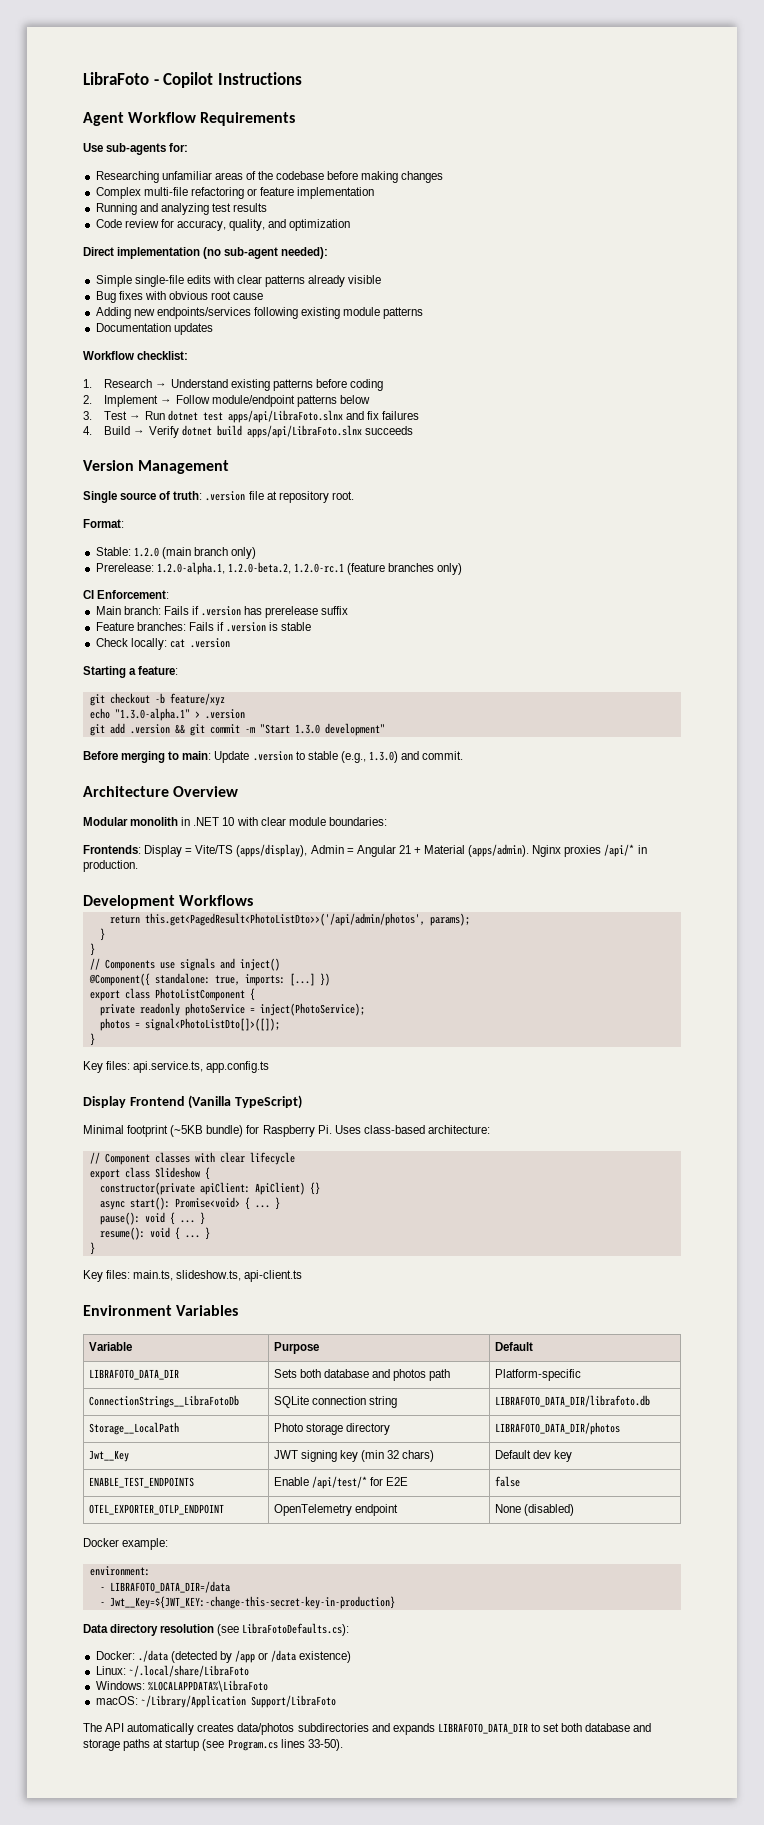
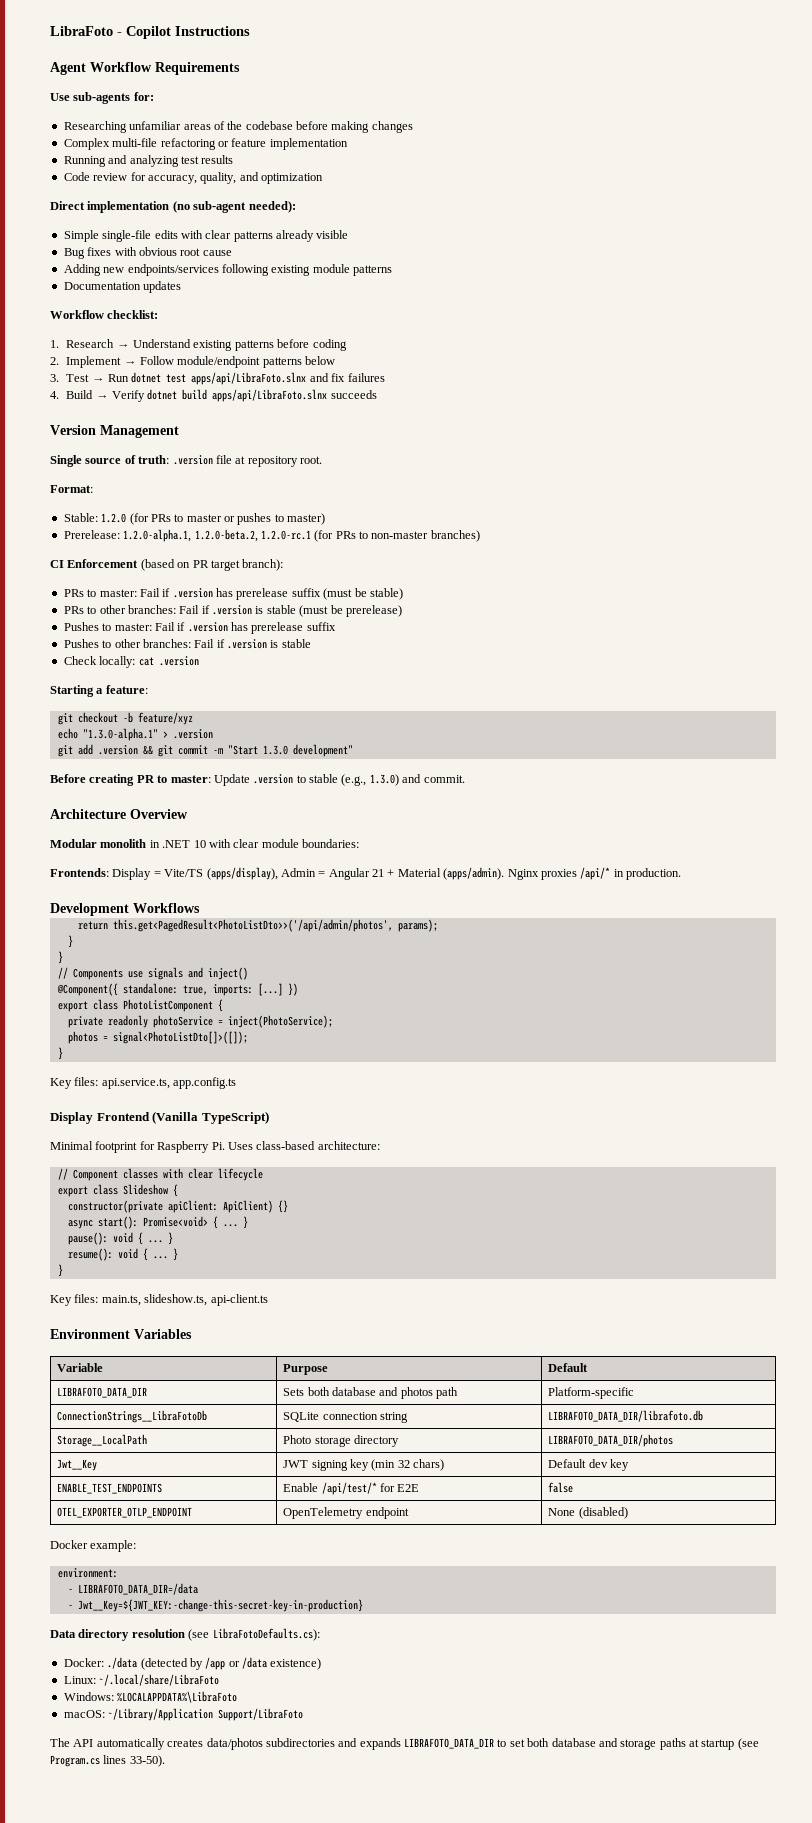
[161,547,257,559] [95,562,463,575] [83,590,170,599] [95,606,189,615] (main branch only) // Prerelease: 1.2.0-alpha.1, 1.2.0-beta.2, 1.2.0-rc.1 (feature branches only) // CI Enforcement: // Main branch: Fails -> [129,513,326,525] [63,529,480,542] [50,559,284,571] [63,588,403,600] [63,605,402,617] [63,622,175,631] (for PRs to master or pushes to master) // Prerelease: 1.2.0-alpha.1, 1.2.0-beta.2, 1.2.0-rc.1 (for PRs to non-master branches) // CI Enforcement (based on PR target branch): // PRs to master: Fail if .version has prerelease suffix (must be stable) // PRs to other branches: Fail if .version is stable (must be prerelease) // Pushes to master: Fail
[95,622,214,631] Feature branches: Fails -> [63,639,215,648] Pushes to other branches: Fail
[121,751,212,763] merging to main: -> [89,774,211,786] creating PR to master:
[170,1125,244,1137] (~5KB bundle) -> (138, 1147) none

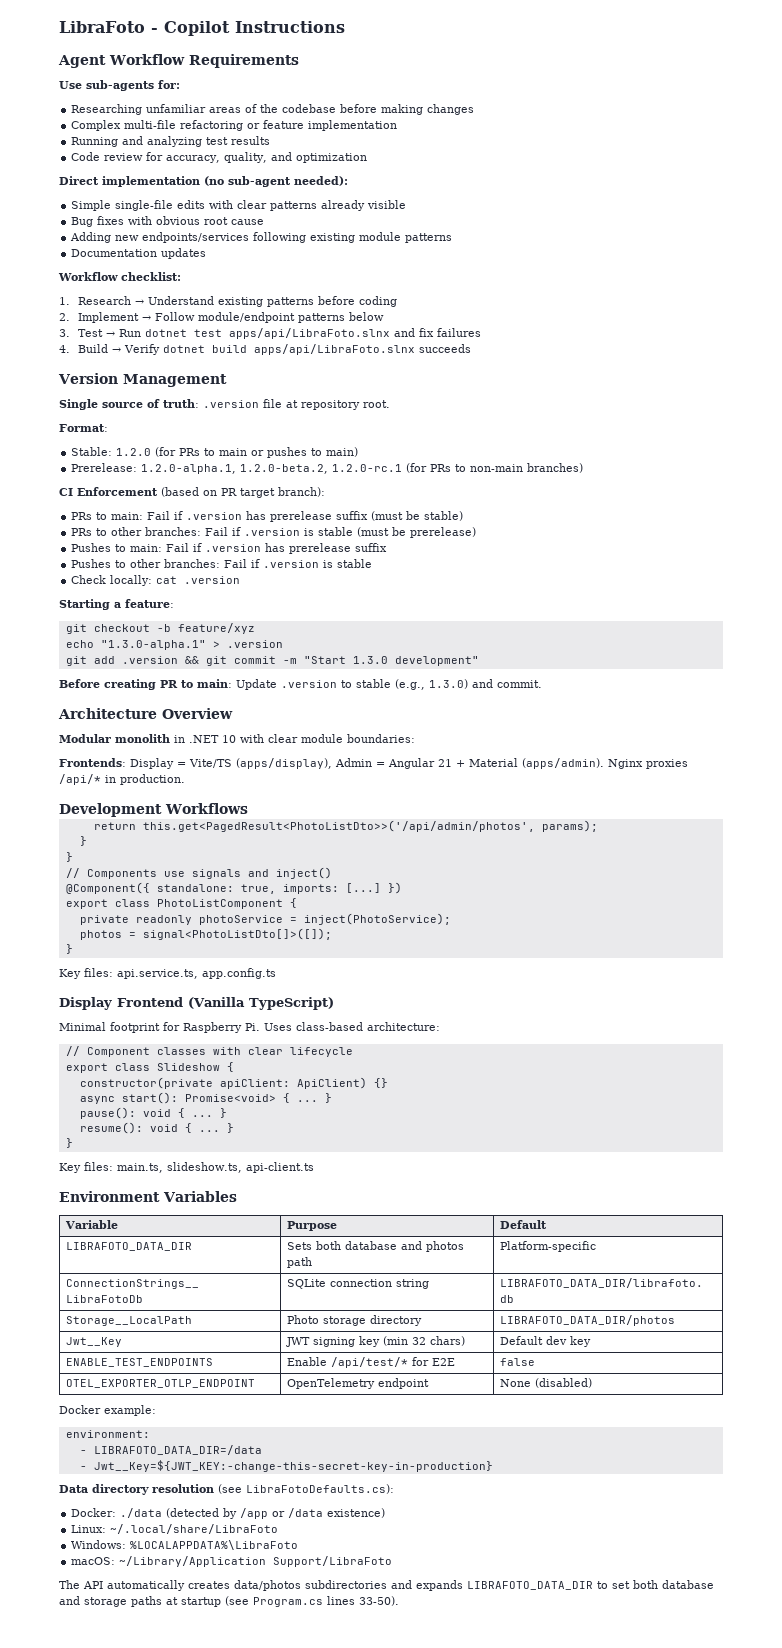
[186,514,222,522] master -> [219,448,248,456] main
[287,513,326,525] master) -> [326,447,359,457] main)
[371,531,429,539] non-master -> [470,464,524,472] non-main
[99,589,137,597] master: -> [111,512,144,520] main:
[114,623,152,631] master: -> [130,544,163,552] main:
[170,775,211,783] master: -> [197,679,232,688] main:

